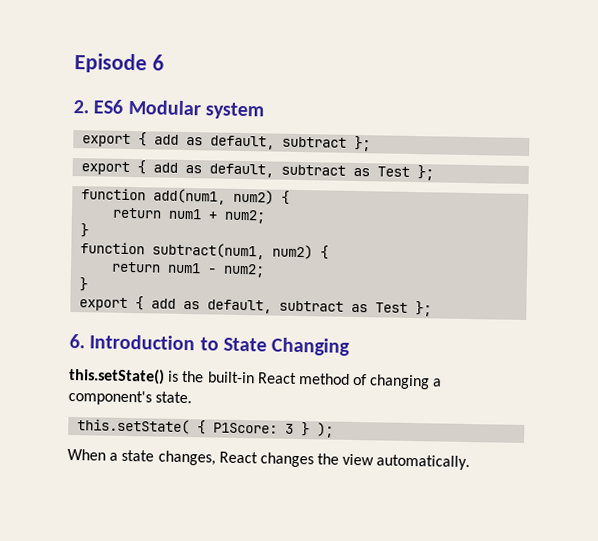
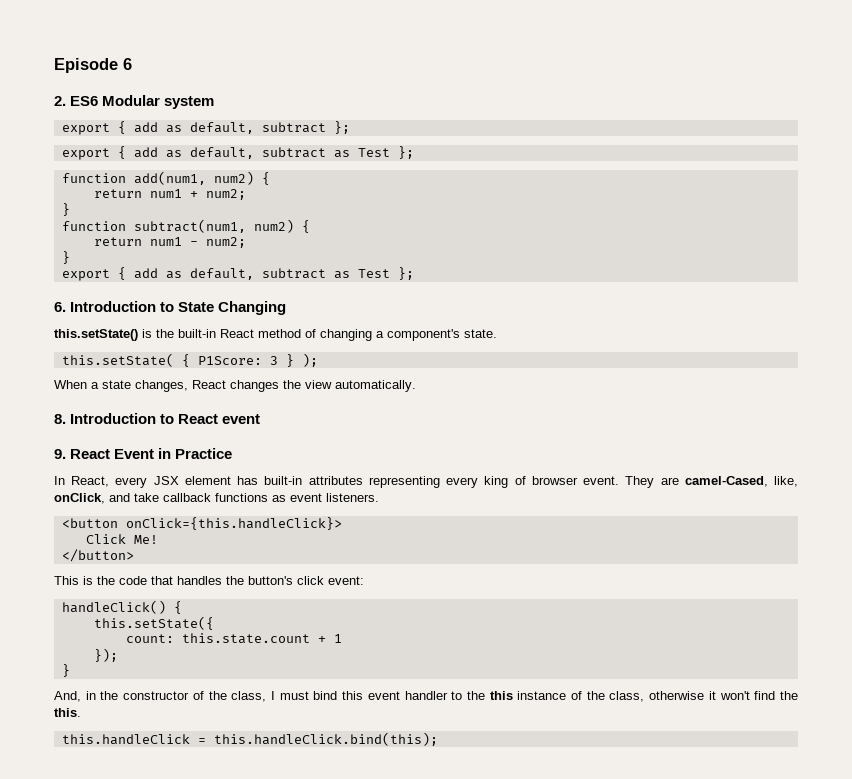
(471, 462) none -> [54,413,261,424] [54,448,233,459] [54,476,799,488] [54,493,379,504] [61,517,342,530] [85,534,158,544] [61,549,134,562] [54,576,364,585] [61,600,182,614] [93,616,214,630] [125,633,342,644] [93,648,118,662] [61,664,70,677] [54,691,799,702] [54,708,81,717] [61,732,438,746] // 8. Introduction to React event // 9. React Event in Practice // In React, every JSX element has built-in attributes representing every king of browser event. They are camel-Cased, like, onClick, and take callback functions as event listeners. // <button onClick={this.handleClick}> // Click Me! // </button> // This is the code that handles the button's click event: // handleClick() { // this.setState({ // count: this.state.count + 1 // }); // } // And, in the constructor of the class, I must bind this event handler to the this instance of the class, otherwise it won't find the this. // this.handleClick = this.handleClick.bind(this);

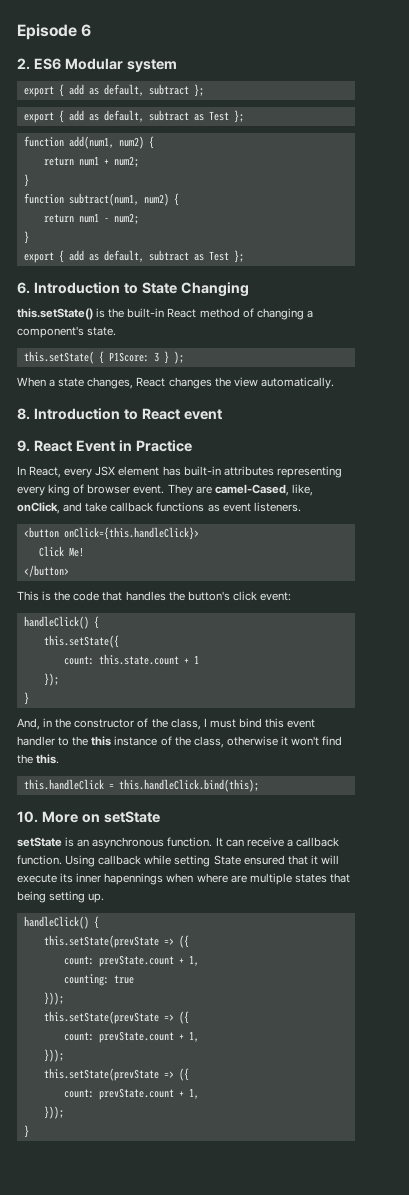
(438, 739) none -> [17,811,160,823] [17,837,339,849] [17,855,339,867] [17,873,350,885] [17,891,105,903] [23,916,99,929] [43,935,189,948] [63,955,199,967] [63,974,134,986] [43,992,64,1005] [43,1011,189,1024] [63,1031,199,1043] [43,1049,64,1062] [43,1068,189,1081] [63,1088,199,1100] [43,1106,64,1119] [23,1125,29,1138] // 10. More on setState // setState is an asynchronous function. It can receive a callback function. Using callback while setting State ensured that it will execute its inner hapennings when where are multiple states that being setting up. // handleClick() { // this.setState(prevState => ({ // count: prevState.count + 1, // counting: true // })); // this.setState(prevState => ({ // count: prevState.count + 1, // })); // this.setState(prevState => ({ // count: prevState.count + 1, // })); // }

